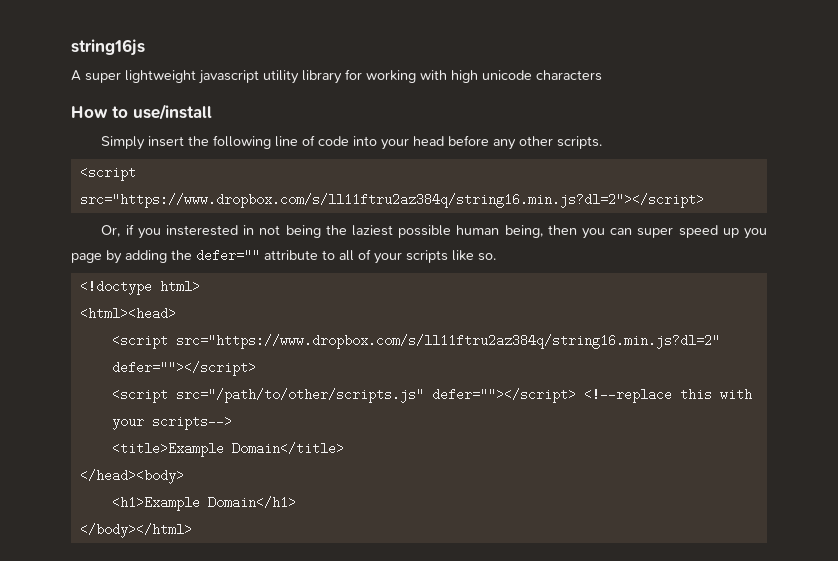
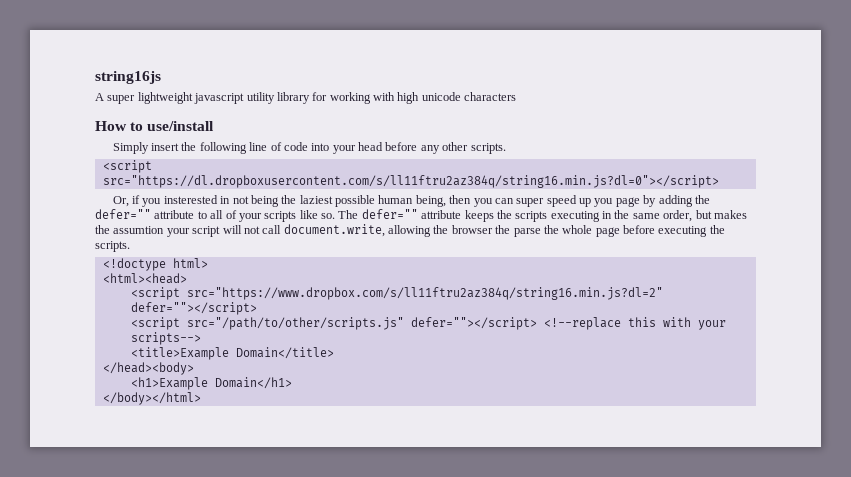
[79,193,704,208] src="https://www.dropbox.com/s/ll11ftru2az384q/string16.min.js?dl=2"></script> -> [102,175,719,188] src="https://dl.dropboxusercontent.com/s/ll11ftru2az384q/string16.min.js?dl=0"></script>
(496, 257) none -> [338,209,747,222] [95,224,725,237] [95,241,130,252] The defer="" attribute keeps the scripts executing in the same order, but makes the assumtion your script will not call document.write, allowing the browser the parse the whole page before executing the scripts.

